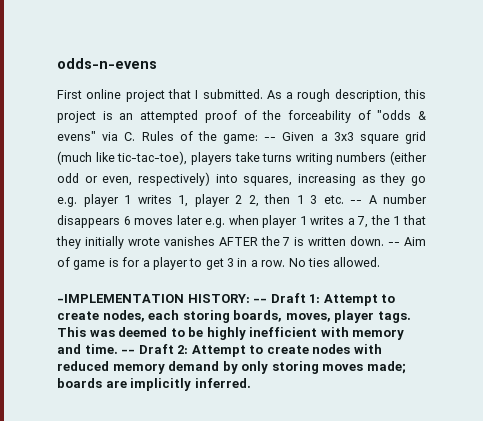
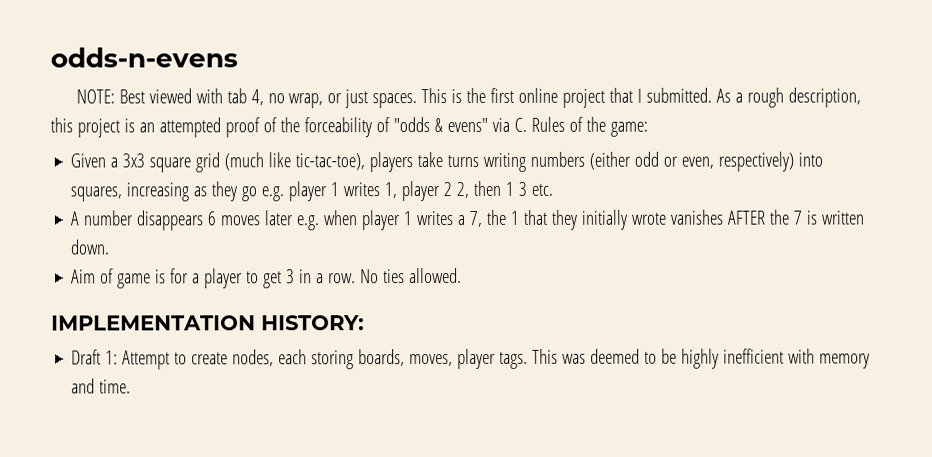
[57,90,82,99] First -> [75,87,515,109] NOTE: Best viewed with tab 4, no wrap, or just spaces. This is the first
[264,137,277,141] -- -> (648, 129) //
[350,200,362,204] -- -> (554, 189) //
[388,242,401,246] -- -> (111, 247) //
[57,294,184,303] -IMPLEMENTATION -> [51,315,256,331] IMPLEMENTATION
[253,298,268,303] -- -> (365, 323) //
[121,344,382,357] [57,361,406,374] [57,378,251,391] -- Draft 2: Attempt to create nodes with reduced memory demand by only storing moves made; boards are implicitly inferred. -> (132, 386) none

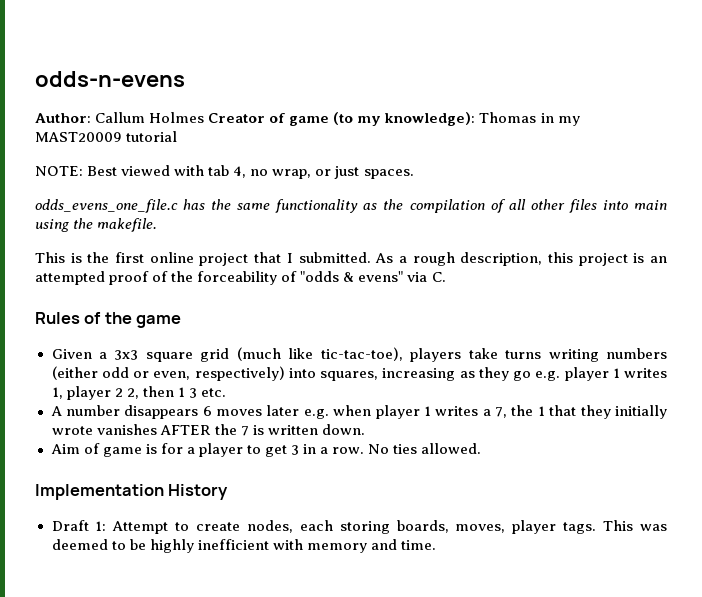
(238, 57) none -> [35,112,580,126] [35,131,178,142] // Author: Callum Holmes Creator of game (to my knowledge): Thomas in my MAST20009 tutorial
(418, 101) none -> [35,199,668,213] [35,218,158,232] // odds_evens_one_file.c has the same functionality as the compilation of all other files into main using the makefile. //
(527, 124) none -> (446, 277) //
[609,121,648,137] game: -> [136,315,182,328] game
[51,315,365,331] IMPLEMENTATION HISTORY: -> [35,484,229,500] Implementation History

